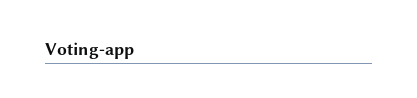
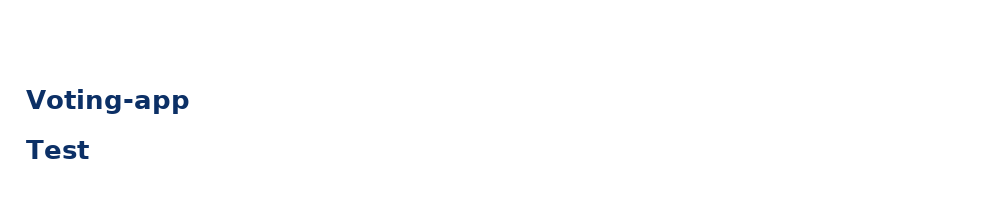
(134, 50) none -> [26,140,89,159] // Test

